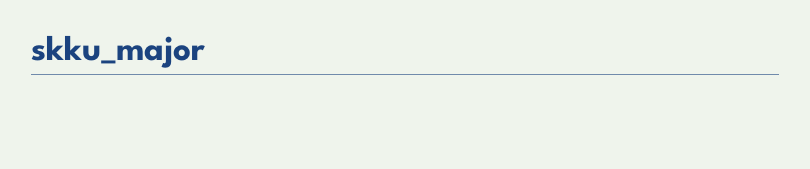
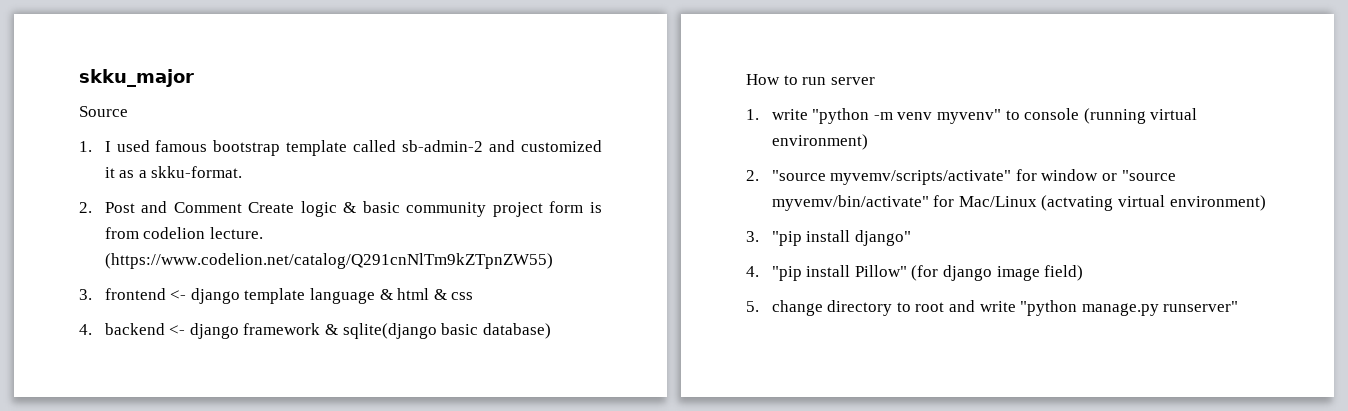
(205, 51) none -> [79,106,128,117] [79,140,602,156] [104,166,243,178] [79,201,602,217] [104,227,263,239] [104,253,553,269] [79,288,474,304] [79,323,551,339] [746,74,875,85] [746,108,1198,124] [771,134,868,150] [746,169,1176,185] [771,195,1266,211] [746,230,911,246] [746,265,1084,281] [746,300,1239,316] // Source // 1. I used famous bootstrap template called sb-admin-2 and customized it as a skku-format. // 2. Post and Comment Create logic & basic community project form is from codelion lecture. (https://www.codelion.net/catalog/Q291cnNlTm9kZTpnZW55) // 3. frontend <- django template language & html & css // 4. backend <- django framework & sqlite(django basic database) // How to run server // 1. write "python -m venv myvenv" to console (running virtual environment) // 2. "source myvemv/scripts/activate" for window or "source myvemv/bin/activate" for Mac/Linux (actvating virtual environment) // 3. "pip install django" // 4. "pip install Pillow" (for django image field) // 5. change directory to root and write "python manage.py runserver"

